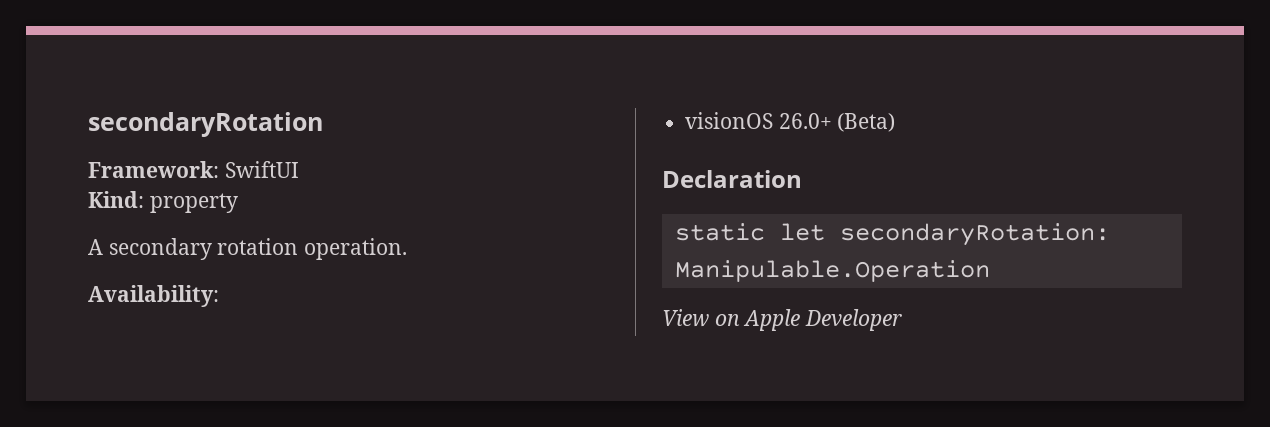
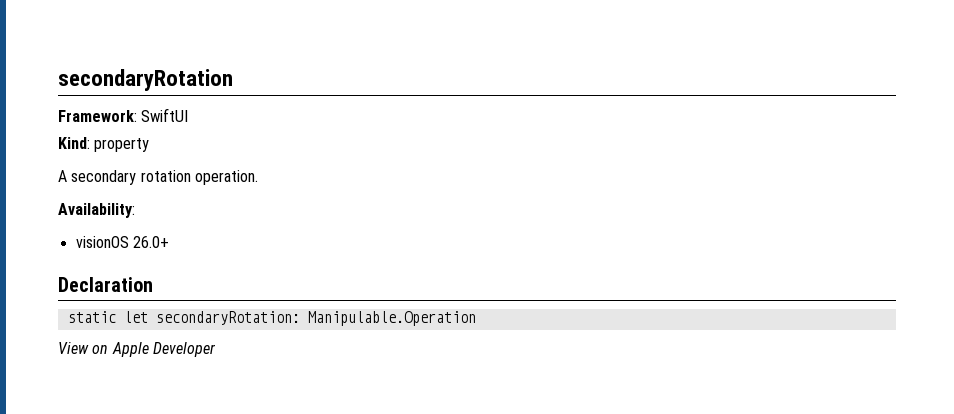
[837,113,896,132] (Beta) -> (169, 242) none

